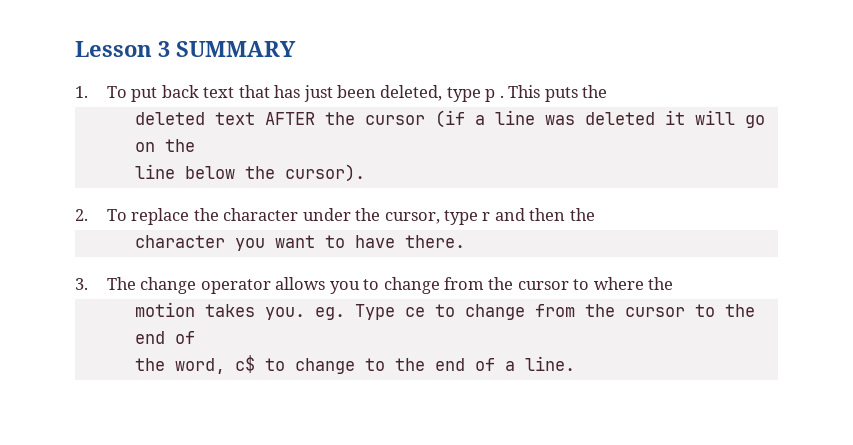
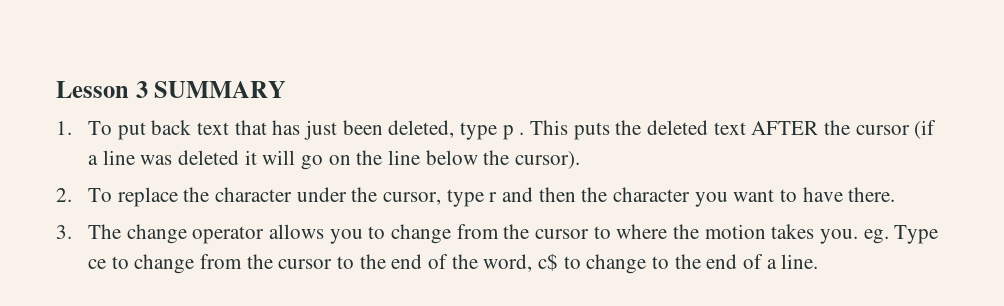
(608, 91) // -> (642, 127) none
(195, 145) // -> (383, 157) none
(595, 214) // -> (608, 194) none
(674, 283) // -> (700, 231) none
(195, 337) // -> (449, 261) none

